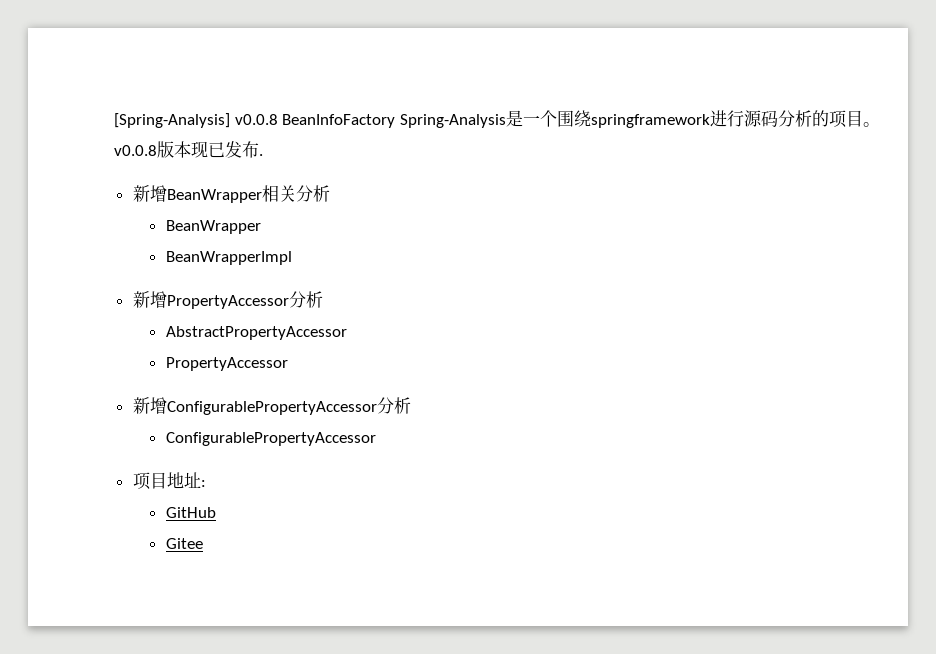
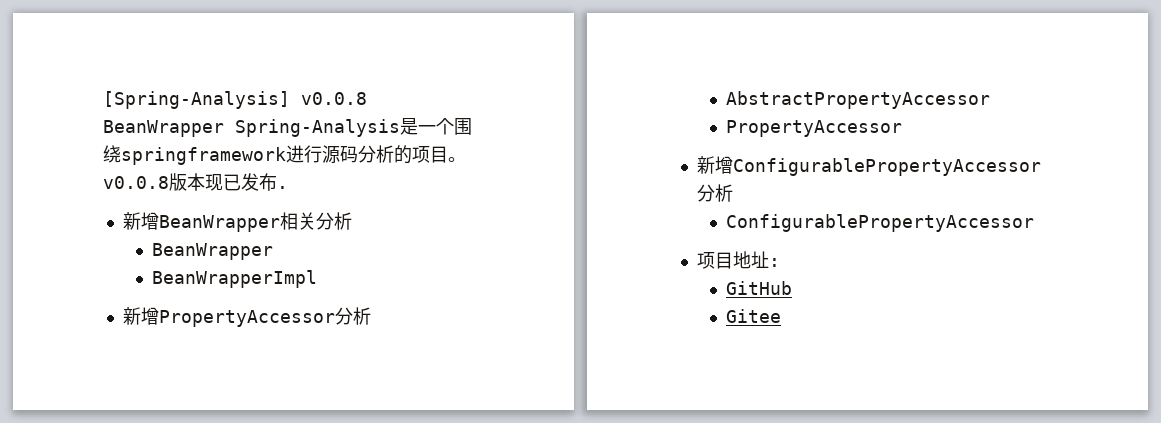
[282,114,396,128] BeanInfoFactory -> [103,120,224,137] BeanWrapper

